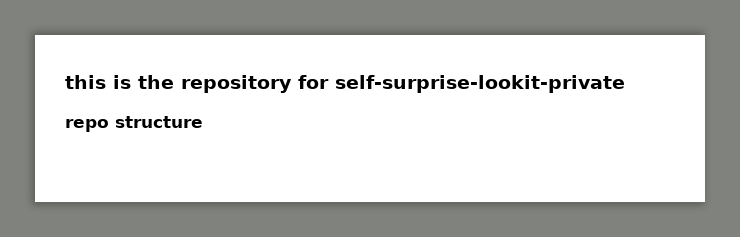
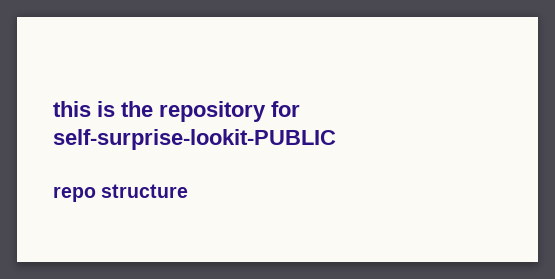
[335,75,625,93] self-surprise-lookit-private -> [53,129,336,150] self-surprise-lookit-PUBLIC

